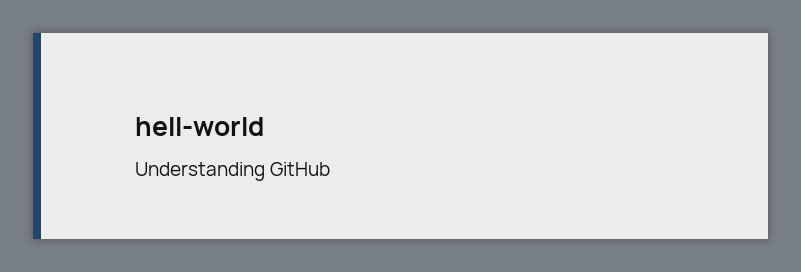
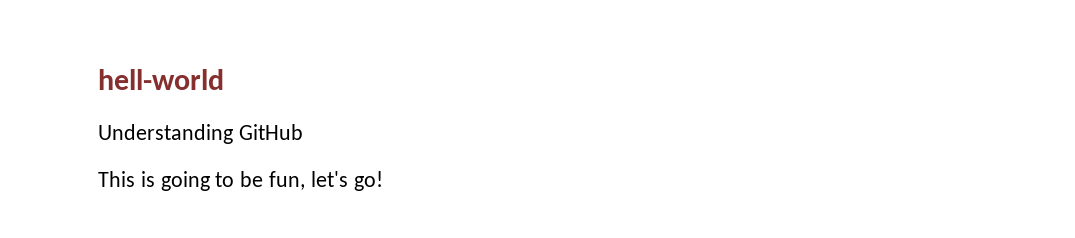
(331, 169) none -> [98,171,383,191] // This is going to be fun, let's go!

